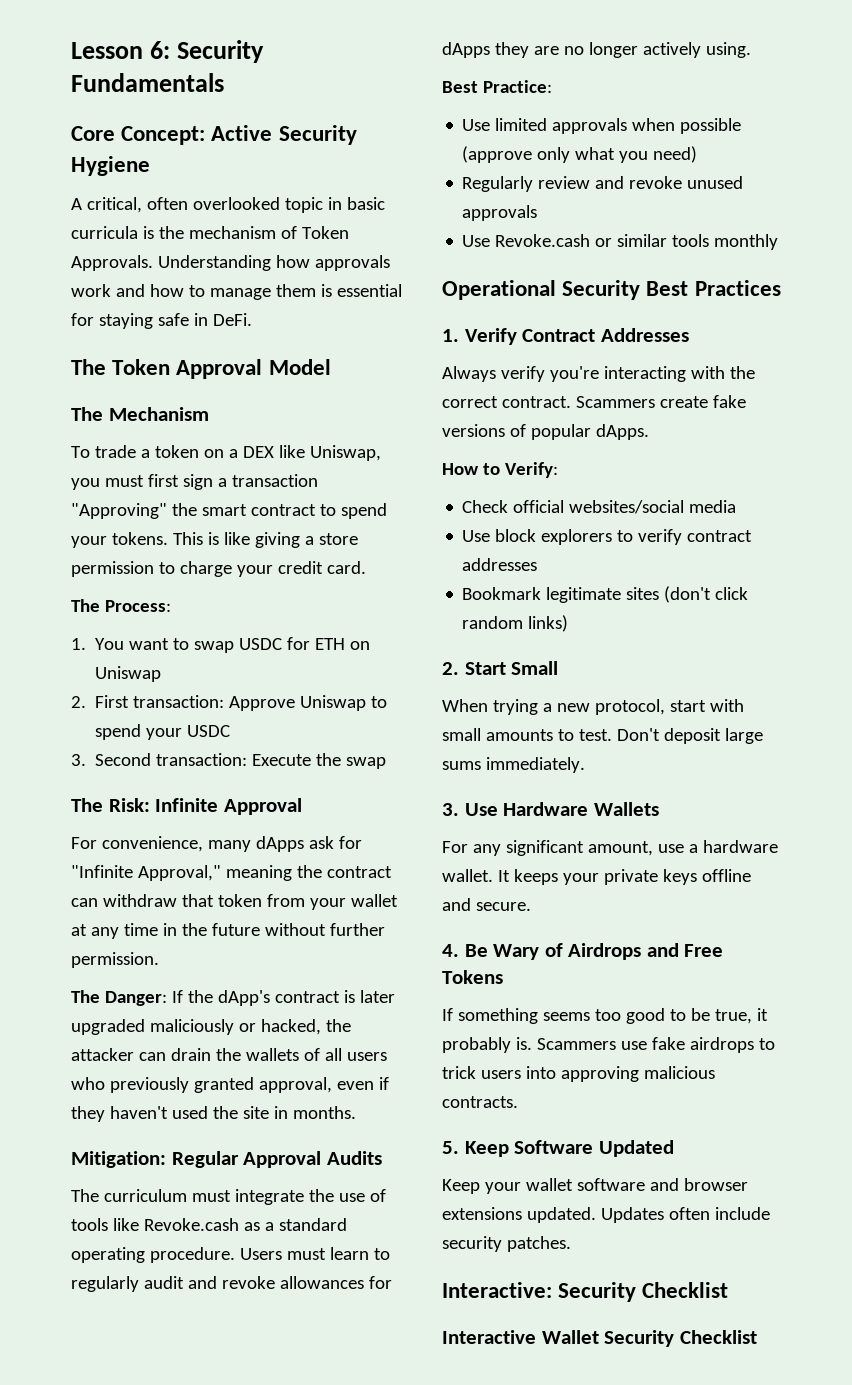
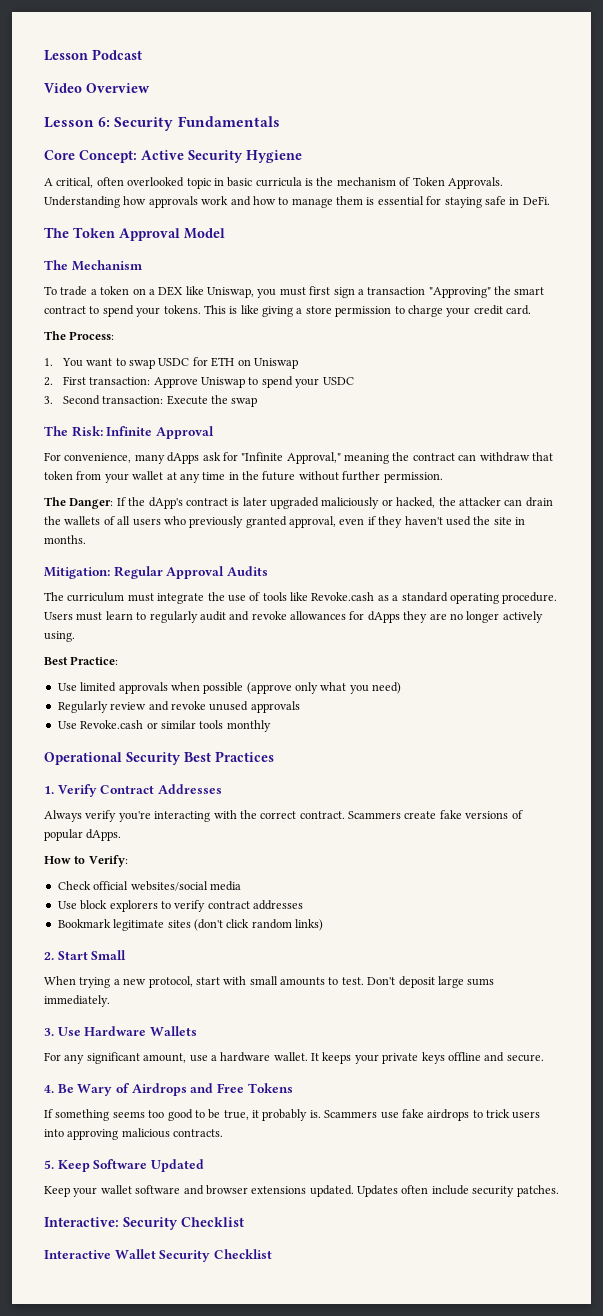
[71,42,143,59] Lesson -> [44,49,142,61] [44,83,150,93] [44,117,94,128] Lesson Podcast // Video Overview // Lesson

